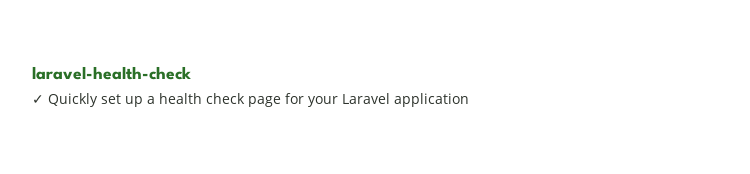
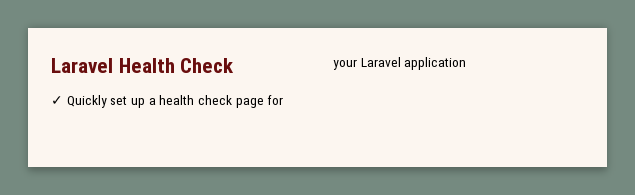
[32,66,191,80] laravel-health-check -> [51,58,235,73] Laravel Health Check

